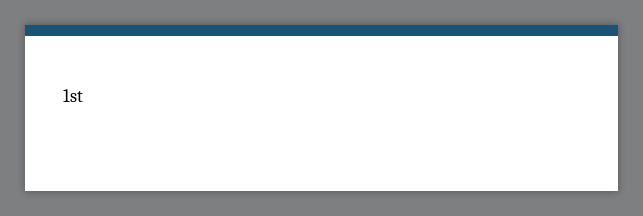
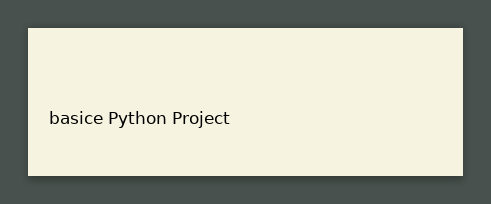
[63,89,83,102] 1st -> [49,111,230,128] basice Python Project

